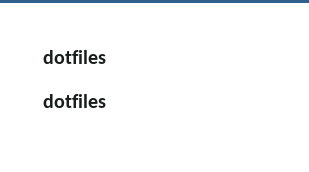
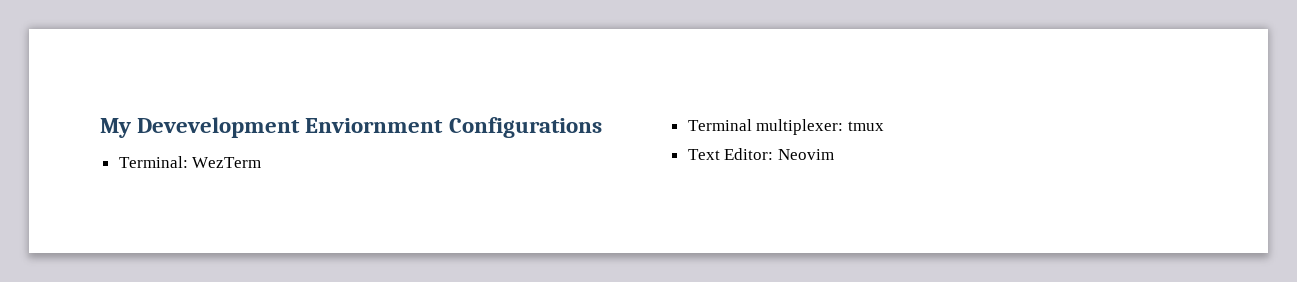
[43,50,106,64] [43,94,106,108] dotfiles // dotfiles -> [100,117,602,138] [118,156,262,168] [687,119,884,135] [687,148,834,160] My Devevelopment Enviornment Configurations // Terminal: WezTerm // Terminal multiplexer: tmux // Text Editor: Neovim

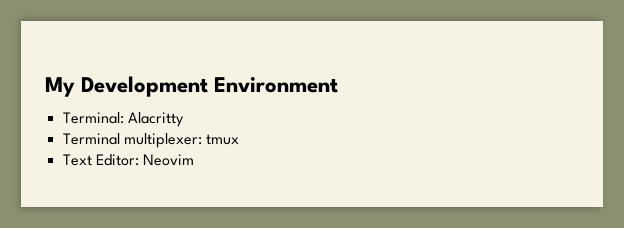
[137,117,602,138] Devevelopment Enviornment Configurations -> [81,76,339,97] Development Environment
[192,157,262,168] WezTerm -> [127,112,184,127] Alacritty

